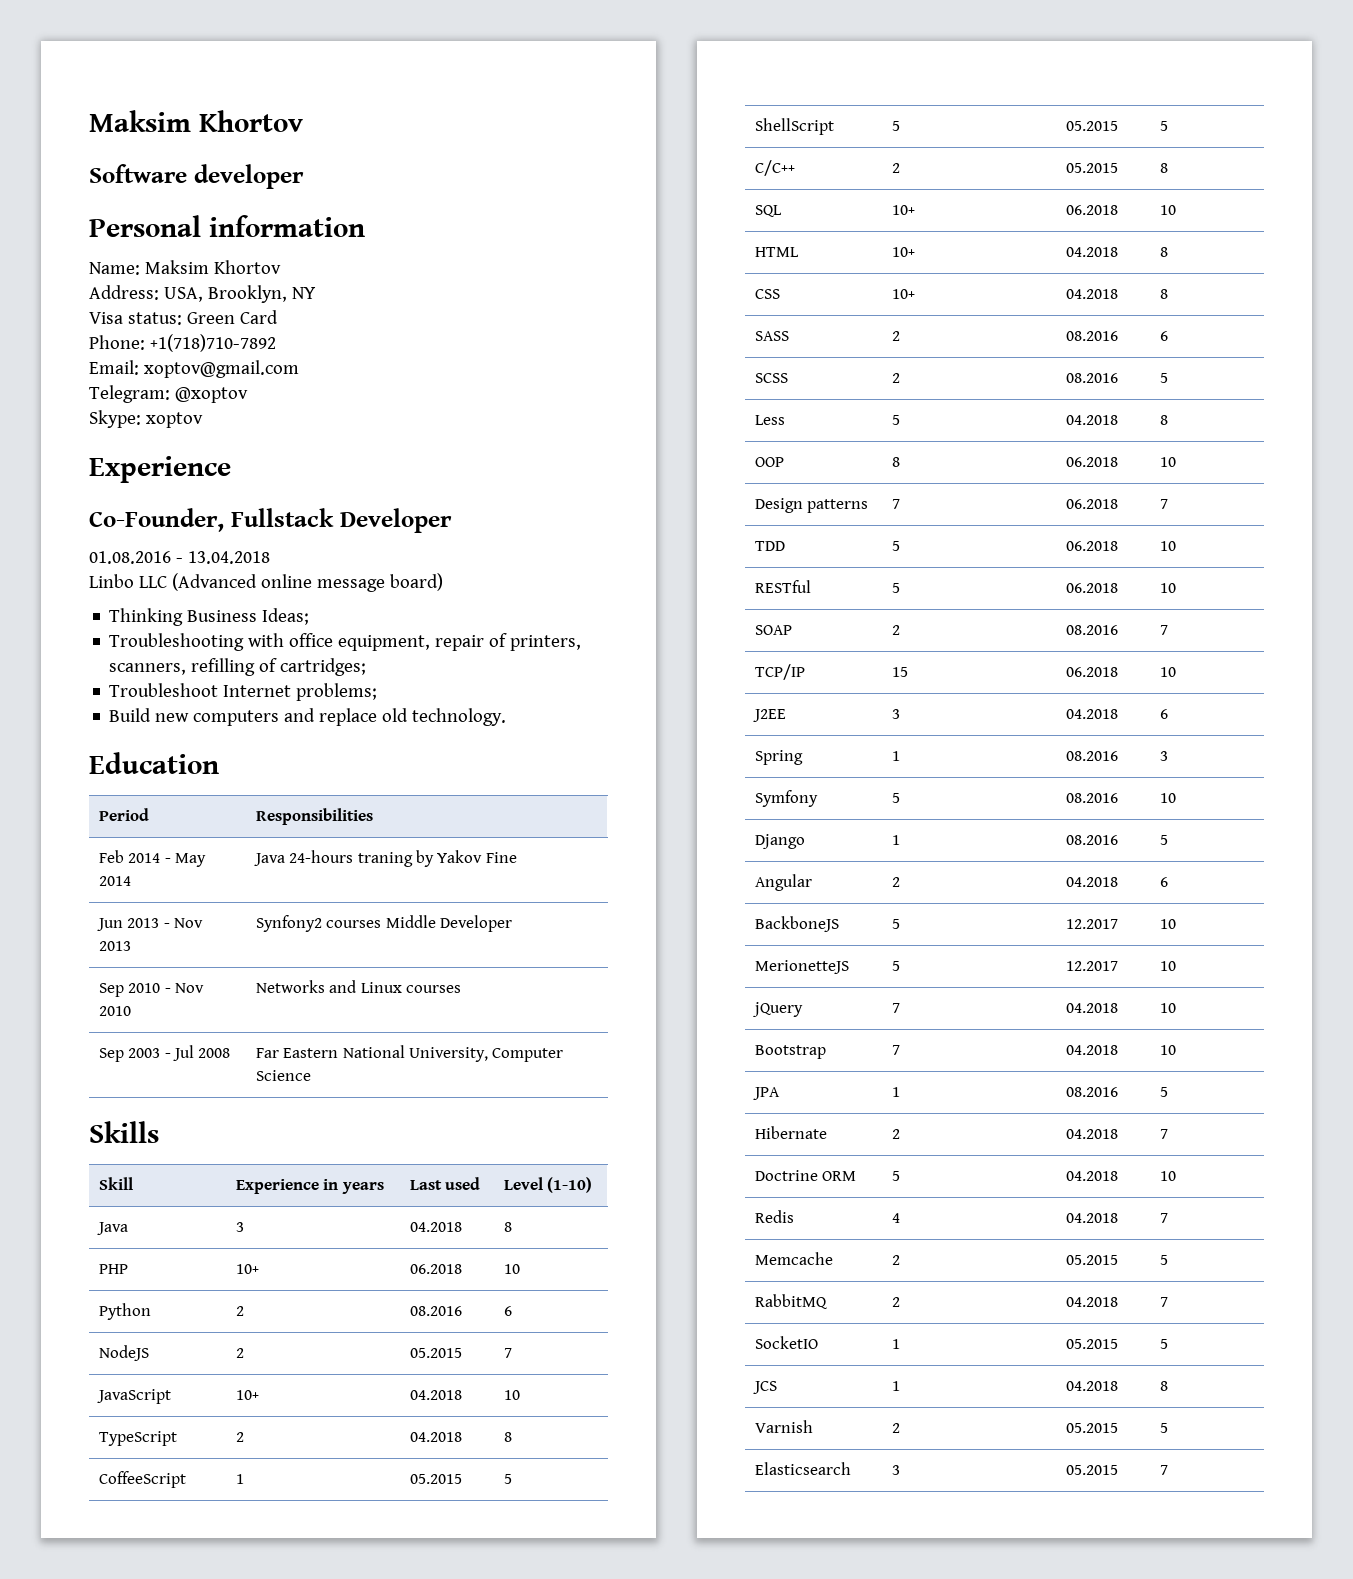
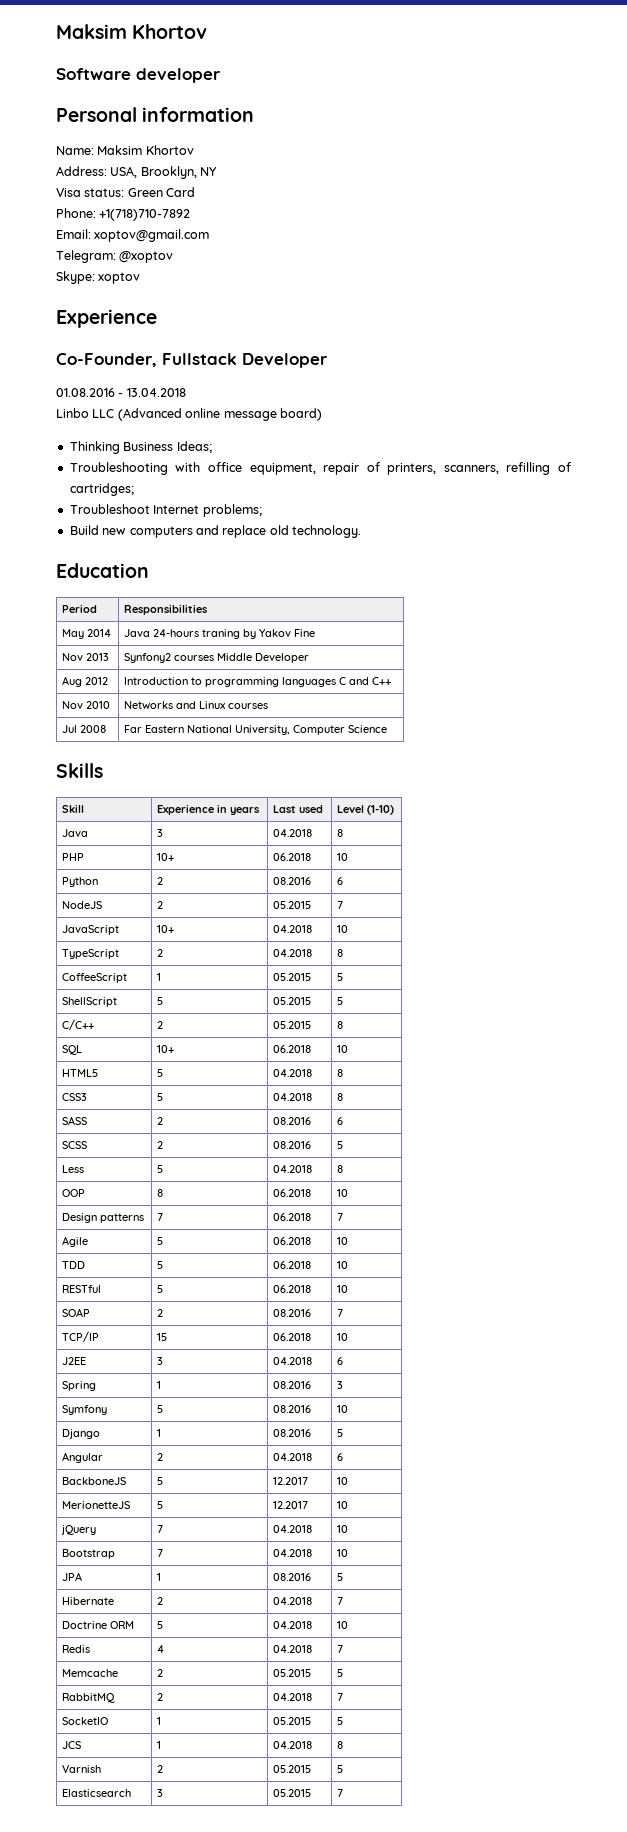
[98,850,171,863] Feb 2014 - -> (207, 609) none
[96,918,170,931] Jun 2013 - -> (315, 633) none
[98,983,171,997] Sep 2010 - -> [61,676,108,687] [123,677,391,687] Aug 2012 | Introduction to programming languages C and C++ //
[98,1048,171,1062] Sep 2003 - -> (268, 706) none
[754,247,799,257] [891,247,915,257] [1065,247,1118,257] [1159,247,1168,257] [754,289,780,299] [891,289,915,299] HTML | 10+ | 04.2018 | 8 // CSS | 10+ -> [61,1069,98,1077] [156,1069,163,1077] [272,1069,312,1077] [336,1069,343,1077] [61,1093,87,1101] [156,1093,163,1101] HTML5 | 5 | 04.2018 | 8 // CSS3 | 5
(1168, 504) none -> [61,1236,88,1247] [156,1237,163,1245] [272,1237,311,1245] [336,1237,348,1245] // Agile | 5 | 06.2018 | 10

